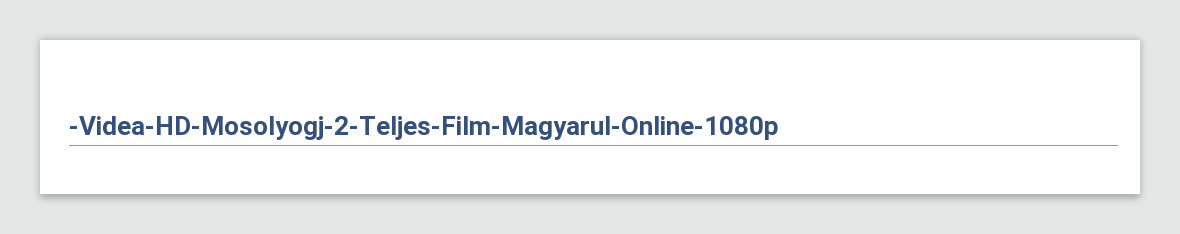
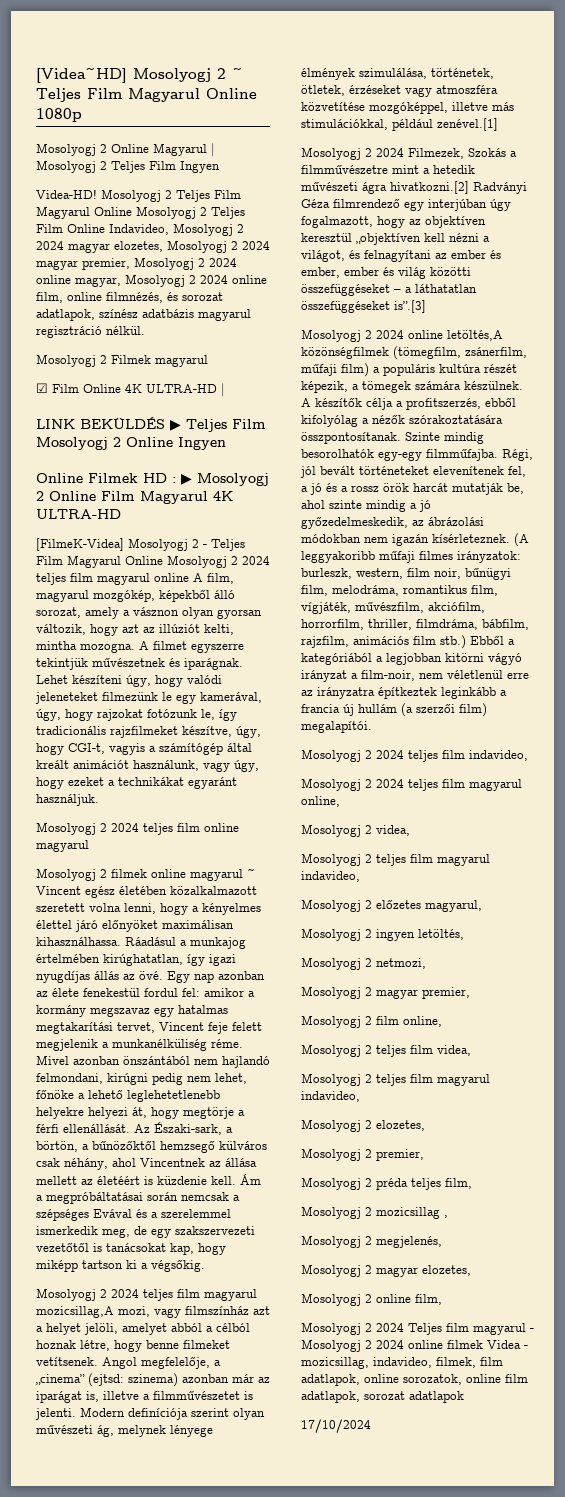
[69,116,779,140] -Videa-HD-Mosolyogj-2-Teljes-Film-Magyarul-Online-1080p -> [36,67,243,83] [36,88,257,102] [36,108,82,122] [36,143,215,157] [36,160,220,173] [36,189,241,202] [36,206,245,219] [36,223,244,236] [36,240,270,253] [36,257,237,270] [36,274,267,287] [36,292,223,303] [36,309,251,321] [36,326,145,338] [36,354,208,367] [36,383,225,397] [36,417,266,432] [36,437,226,450] [36,473,269,486] [36,491,233,504] [36,509,121,519] [36,538,245,551] [36,555,270,568] [36,573,234,585] [36,590,235,602] [36,607,262,619] [36,624,234,636] [36,641,244,653] [36,658,243,670] [36,675,222,687] [35,692,262,704] [36,709,237,721] [36,726,261,738] [36,743,252,755] [36,760,259,772] [36,777,237,789] [36,794,99,806] [36,822,239,835] [36,840,89,852] [36,868,255,881] [36,886,257,898] [36,903,261,915] [36,920,234,932] [36,937,246,949] [36,954,236,966] [36,971,265,983] [36,988,255,997] [36,1005,228,1017] [36,1022,262,1034] [36,1039,243,1051] [36,1055,270,1068] [36,1073,247,1085] [36,1090,220,1102] [36,1107,245,1119] [36,1122,233,1135] [36,1141,267,1153] [36,1158,257,1170] [36,1173,261,1185] [36,1192,240,1204] [36,1209,231,1221] [36,1226,255,1238] [36,1243,226,1255] [36,1260,205,1272] [36,1288,257,1301] [36,1306,270,1318] [36,1323,250,1335] [36,1340,230,1352] [36,1357,221,1369] [36,1373,270,1387] [36,1391,253,1403] [35,1407,265,1420] [36,1425,213,1437] [301,68,494,80] [301,85,498,97] [301,102,514,114] [301,118,498,131] [301,147,517,160] [301,165,475,174] [301,181,527,194] [301,199,511,211] [301,216,486,228] [301,233,490,245] [301,250,501,262] [301,267,471,279] [301,284,477,296] [301,300,426,313] [301,329,503,342] [301,346,527,360] [301,363,517,377] [301,381,523,393] [301,398,516,410] [301,415,503,427] [301,432,484,444] [301,449,533,461] [300,466,526,478] [301,483,524,495] [301,500,431,512] [301,517,484,529] [301,533,529,547] [301,551,521,563] [301,568,511,580] [301,585,498,596] [301,602,485,614] [301,619,529,630] [301,635,515,649] [301,653,522,665] [301,670,529,682] [301,687,507,699] [301,703,487,717] [301,721,372,733] [301,749,528,762] [301,778,522,791] [301,796,340,807] [301,824,410,837] [301,853,490,866] [301,871,360,882] [301,899,482,912] [301,928,464,941] [301,957,426,970] [301,986,470,999] [301,1015,442,1028] [301,1044,471,1057] [301,1073,490,1086] [301,1091,360,1102] [301,1119,425,1132] [301,1148,424,1161] [301,1177,472,1190] [301,1206,448,1219] [301,1235,442,1248] [301,1264,471,1277] [301,1293,442,1306] [301,1322,534,1335] [301,1339,528,1352] [301,1357,503,1369] [301,1374,528,1386] [301,1391,464,1403] [301,1419,371,1433] [Videa~HD] Mosolyogj 2 ~ Teljes Film Magyarul Online 1080p // Mosolyogj 2 Online Magyarul | Mosolyogj 2 Teljes Film Ingyen // Videa-HD! Mosolyogj 2 Teljes Film Magyarul Online Mosolyogj 2 Teljes Film Online Indavideo, Mosolyogj 2 2024 magyar elozetes, Mosolyogj 2 2024 magyar premier, Mosolyogj 2 2024 online magyar, Mosolyogj 2 2024 online film, online filmnézés, és sorozat adatlapok, színész adatbázis magyarul regisztráció nélkül. // Mosolyogj 2 Filmek magyarul // ☑ Film Online 4K ULTRA-HD | // LINK BEKÜLDÉS ▶ Teljes Film Mosolyogj 2 Online Ingyen // Online Filmek HD : ▶ Mosolyogj 2 Online Film Magyarul 4K ULTRA-HD // [FilmeK-Videa] Mosolyogj 2 - Teljes Film Magyarul Online Mosolyogj 2 2024 teljes film magyarul online A film, magyarul mozgókép, képekből álló sorozat, amely a vásznon olyan gyorsan változik, hogy azt az illúziót kelti, mintha mozogna. A filmet egyszerre tekintjük művészetnek és iparágnak. Lehet készíteni úgy, hogy valódi jeleneteket filmezünk le egy kamerával, úgy, hogy rajzokat fotózunk le, így tradicionális rajzfilmeket készítve, úgy, hogy CGI-t, vagyis a számítógép által kreált animációt használunk, vagy úgy, hogy ezeket a technikákat egyaránt használjuk. // Mosolyogj 2 2024 teljes film online magyarul // Mosolyogj 2 filmek online magyarul ~ Vincent egész életében közalkalmazott szeretett volna lenni, hogy a kényelmes élettel járó előnyöket maximálisan kihasználhassa. Ráadásul a munkajog értelmében kirúghatatlan, így igazi nyugdíjas állás az övé. Egy nap azonban az élete fenekestül fordul fel: amikor a kormány megszavaz egy hatalmas megtakarítási tervet, Vincent feje felett megjelenik a munkanélküliség réme. Mivel azonban önszántából nem hajlandó felmondani, kirúgni pedig nem lehet, főnöke a lehető leglehetetlenebb helyekre helyezi át, hogy megtörje a férfi ellenállását. Az Északi-sark, a börtön, a bűnözőktől hemzsegő külváros csak néhány, ahol Vincentnek az állása mellett az életéért is küzdenie kell. Ám a megpróbáltatásai során nemcsak a szépséges Evával és a szerelemmel ismerkedik meg, de egy szakszervezeti vezetőtől is tanácsokat kap, hogy miképp tartson ki a végsőkig. // Mosolyogj 2 2024 teljes film magyarul mozicsillag,A mozi, vagy filmszínház azt a helyet jelöli, amelyet abból a célból hoznak létre, hogy benne filmeket vetítsenek. Angol megfelelője, a „cinema” (ejtsd: szinema) azonban már az iparágat is, illetve a filmművészetet is jelenti. Modern definíciója szerint olyan művészeti ág, melynek lényege élmények szimulálása, történetek, ötletek, érzéseket vagy atmoszféra közvetítése mozgóképpel, illetve más stimulációkkal, például zenével.[1] // Mosolyogj 2 2024 Filmezek, Szokás a filmművészetre mint a hetedik művészeti ágra hivatkozni.[2] Radványi Géza filmrendező egy interjúban úgy fogalmazott, hogy az objektíven keresztül „objektíven kell nézni a világot, és felnagyítani az ember és ember, ember és világ közötti összefüggéseket – a láthatatlan összefüggéseket is”.[3] // Mosolyogj 2 2024 online letöltés,A közönségfilmek (tömegfilm, zsánerfilm, műfaji film) a populáris kultúra részét képezik, a tömegek számára készülnek. A készítők célja a profitszerzés, ebből kifolyólag a nézők szórakoztatására összpontosítanak. Szinte mindig besorolhatók egy-egy filmműfajba. Régi, jól bevált történeteket elevenítenek fel, a jó és a rossz örök harcát mutatják be, ahol szinte mindig a jó győzedelmeskedik, az ábrázolási módokban nem igazán kísérleteznek. (A leggyakoribb műfaji filmes irányzatok: burleszk, western, film noir, bűnügyi film, melodráma, romantikus film, vígjáték, művészfilm, akciófilm, horrorfilm, thriller, filmdráma, bábfilm, rajzfilm, animációs film stb.) Ebből a kategóriából a legjobban kitörni vágyó irányzat a film-noir, nem véletlenül erre az irányzatra építkeztek leginkább a francia új hullám (a szerzői film) megalapítói. // Mosolyogj 2 2024 teljes film indavideo, // Mosolyogj 2 2024 teljes film magyarul online, // Mosolyogj 2 videa, // Mosolyogj 2 teljes film magyarul indavideo, // Mosolyogj 2 előzetes magyarul, // Mosolyogj 2 ingyen letöltés, // Mosolyogj 2 netmozi, // Mosolyogj 2 magyar premier, // Mosolyogj 2 film online, // Mosolyogj 2 teljes film videa, // Mosolyogj 2 teljes film magyarul indavideo, // Mosolyogj 2 elozetes, // Mosolyogj 2 premier, // Mosolyogj 2 préda teljes film, // Mosolyogj 2 mozicsillag , // Mosolyogj 2 megjelenés, // Mosolyogj 2 magyar elozetes, // Mosolyogj 2 online film, // Mosolyogj 2 2024 Teljes film magyarul - Mosolyogj 2 2024 online filmek Videa - mozicsillag, indavideo, filmek, film adatlapok, online sorozatok, online film adatlapok, sorozat adatlapok // 17/10/2024

